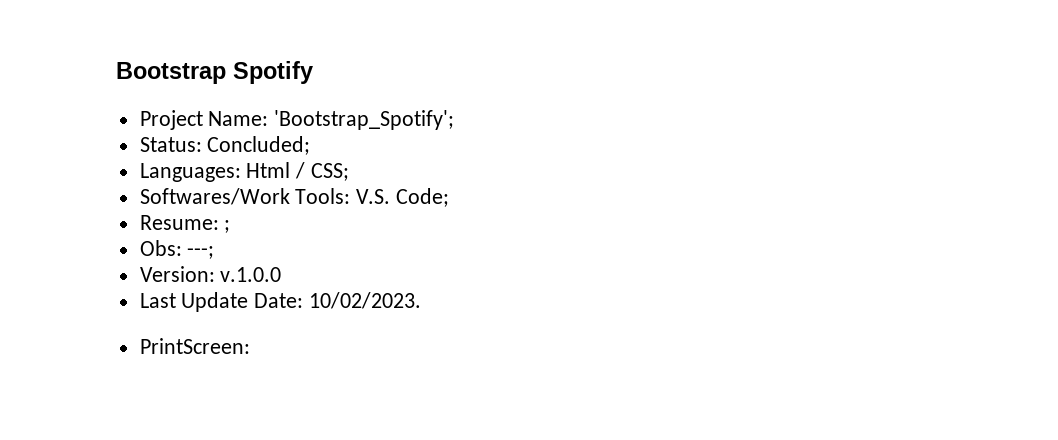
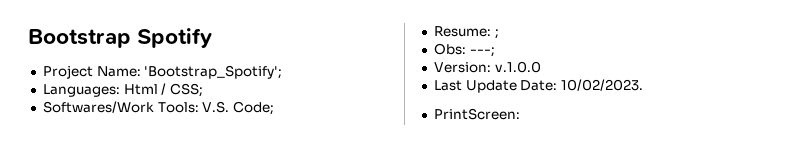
[139,136,311,155] // Status: Concluded; -> (283, 72) none

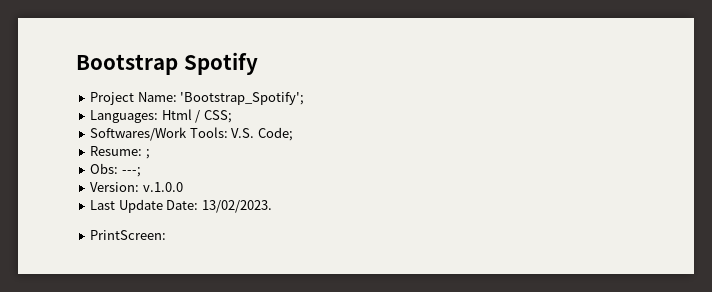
[560,79,643,91] 10/02/2023. -> [201,200,272,213] 13/02/2023.

